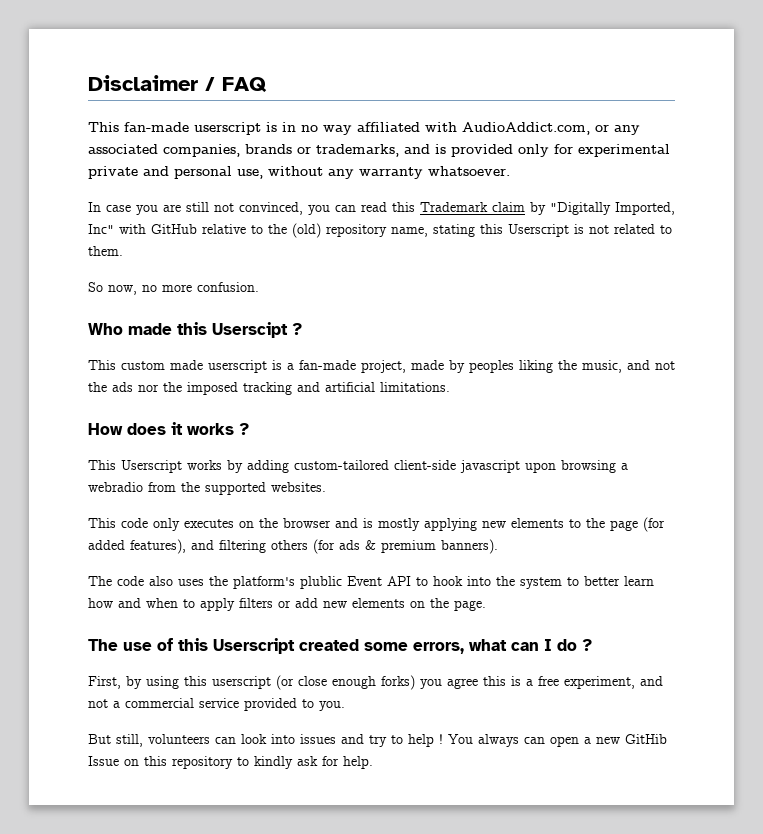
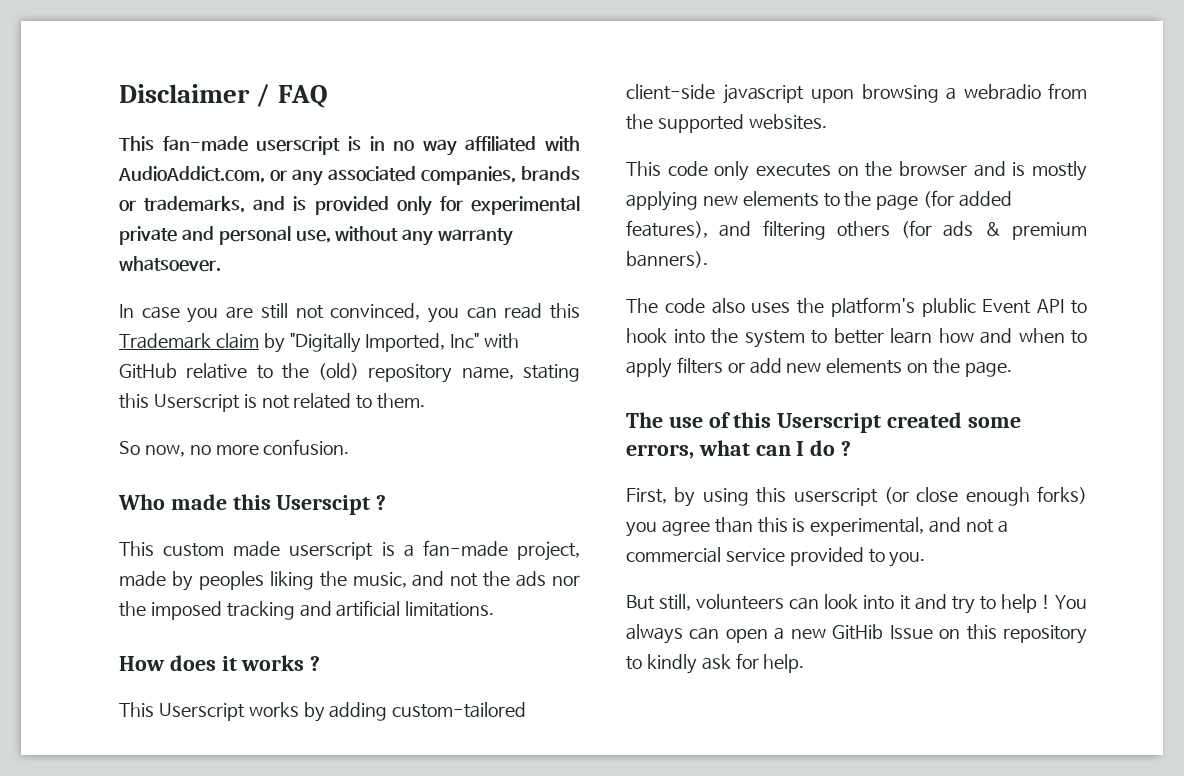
(478, 683) none -> [714,517,753,533] than
[526,676,635,689] a free experiment, -> [810,517,925,536] experimental,
[300,734,336,744] issues -> [899,595,911,610] it

